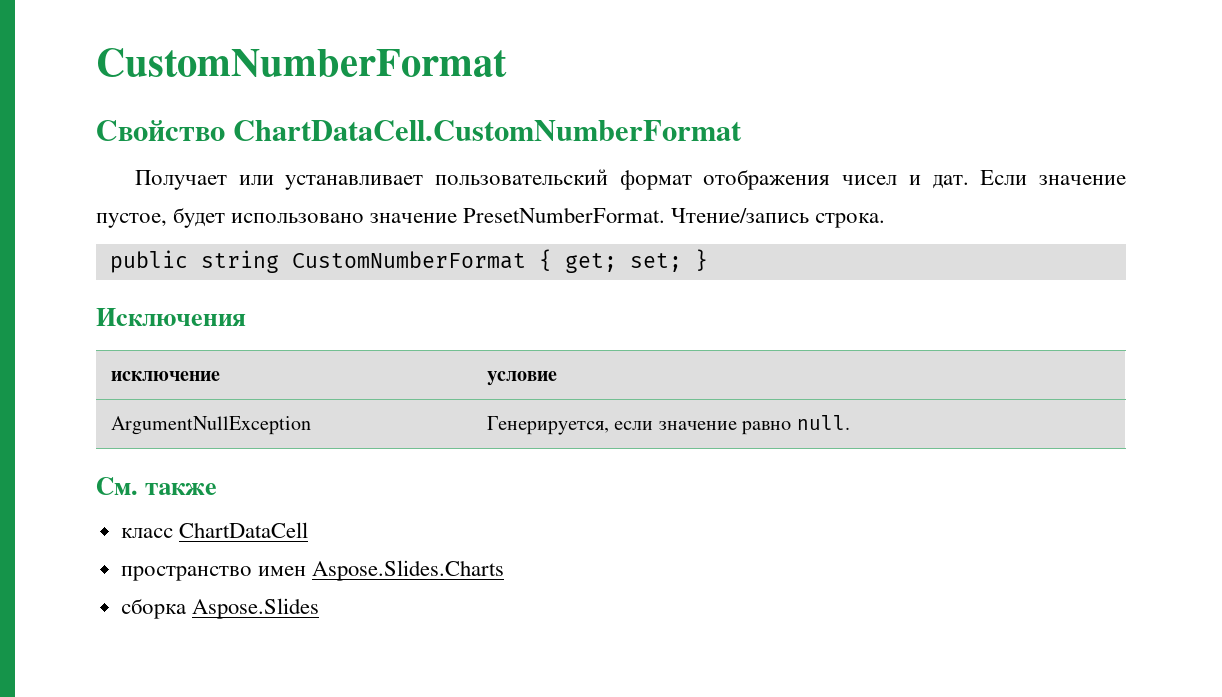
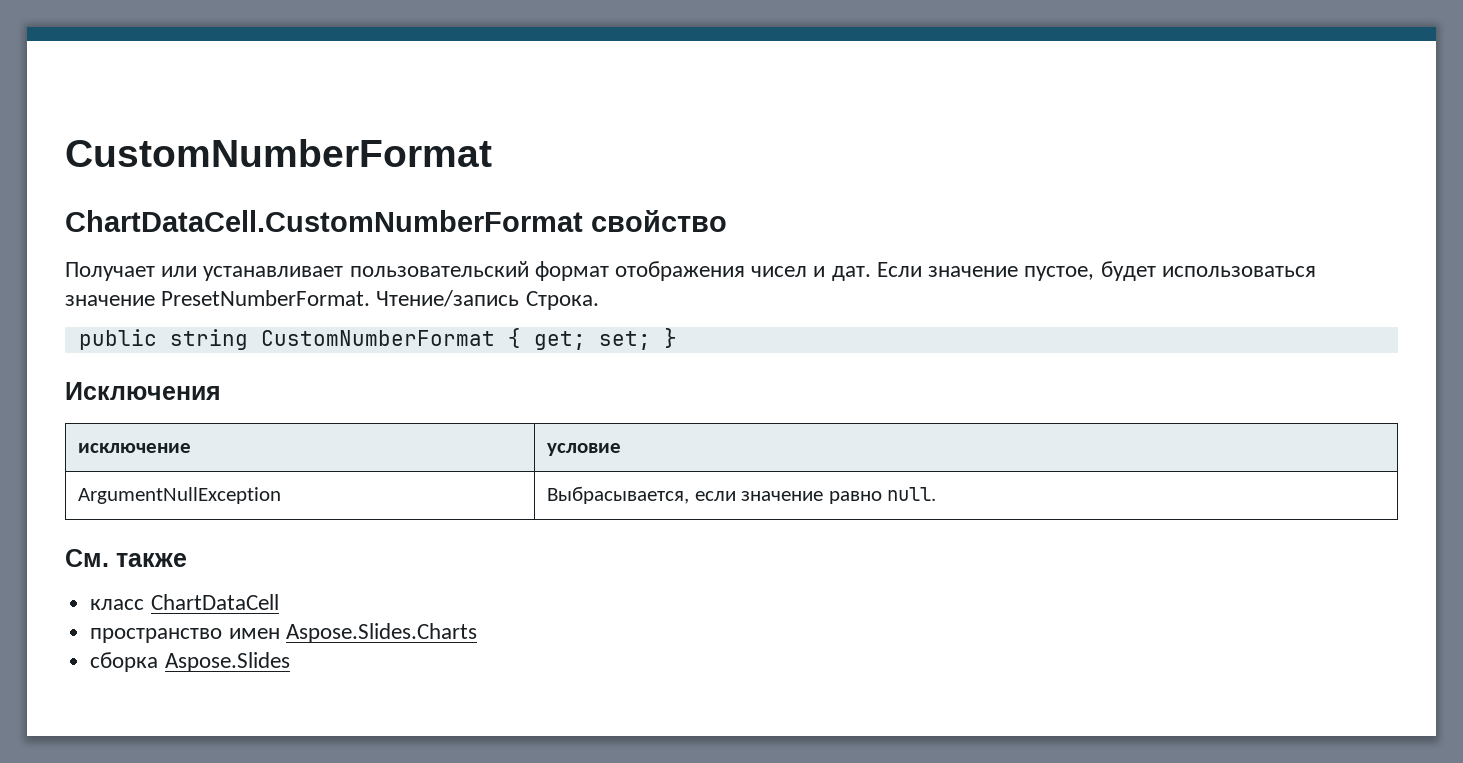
[96,120,225,141] Свойство -> (492, 153) none
(743, 130) none -> [591,210,727,232] свойство
[231,213,365,223] использовано -> [1161,266,1316,277] использоваться
[815,213,886,228] строка. -> [525,291,599,310] Строка.
[486,416,609,435] Генерируется, -> [546,486,689,504] Выбрасывается,

